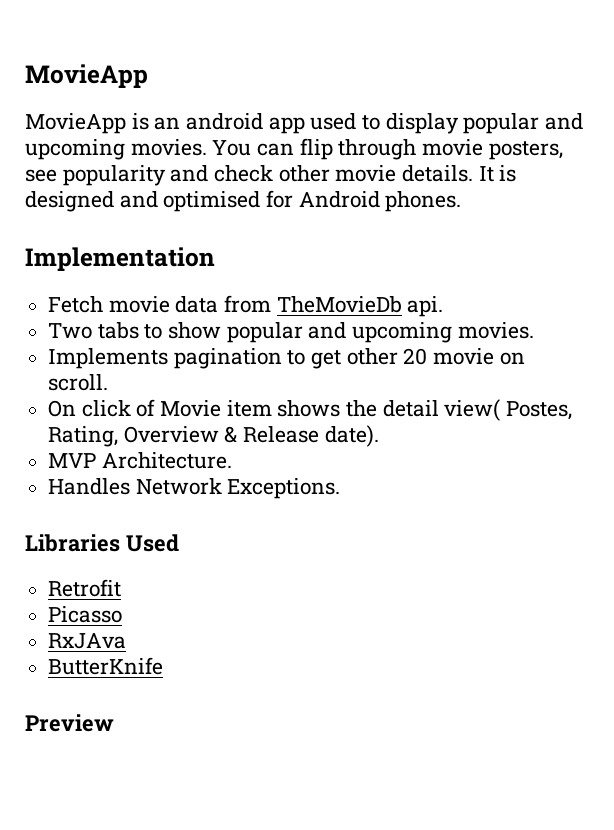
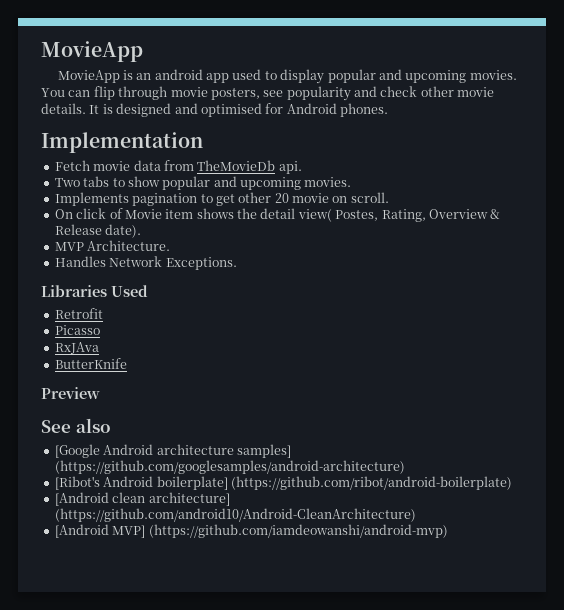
(114, 723) none -> [41,418,111,433] [54,444,291,458] [54,460,405,474] [54,476,512,490] [54,492,230,506] [54,508,416,522] [54,524,448,538] // See also // [Google Android architecture samples] (https://github.com/googlesamples/android-architecture) // [Ribot's Android boilerplate] (https://github.com/ribot/android-boilerplate) // [Android clean architecture] (https://github.com/android10/Android-CleanArchitecture) // [Android MVP] (https://github.com/iamdeowanshi/android-mvp)

